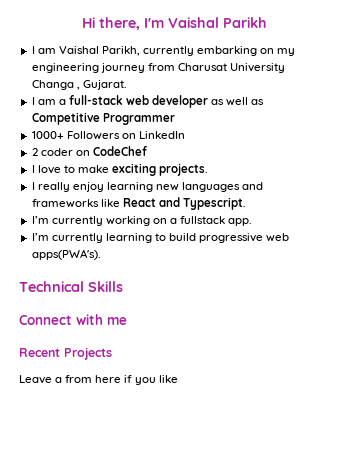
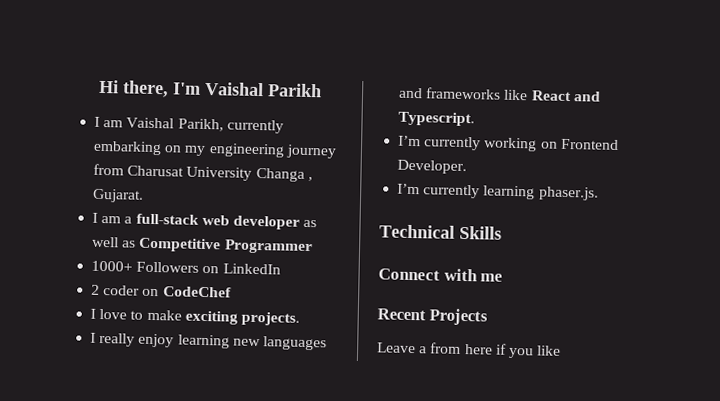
[170,216,253,226] a fullstack app. -> [560,138,619,150] [397,159,468,175] Frontend Developer.
[154,233,290,243] [31,249,101,260] to build progressive web apps(PWA's). -> [538,186,599,201] phaser.js.

